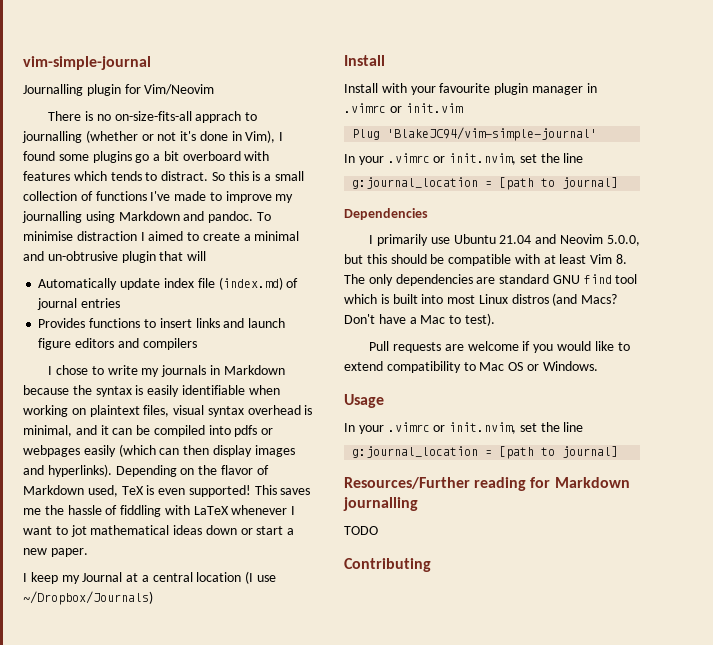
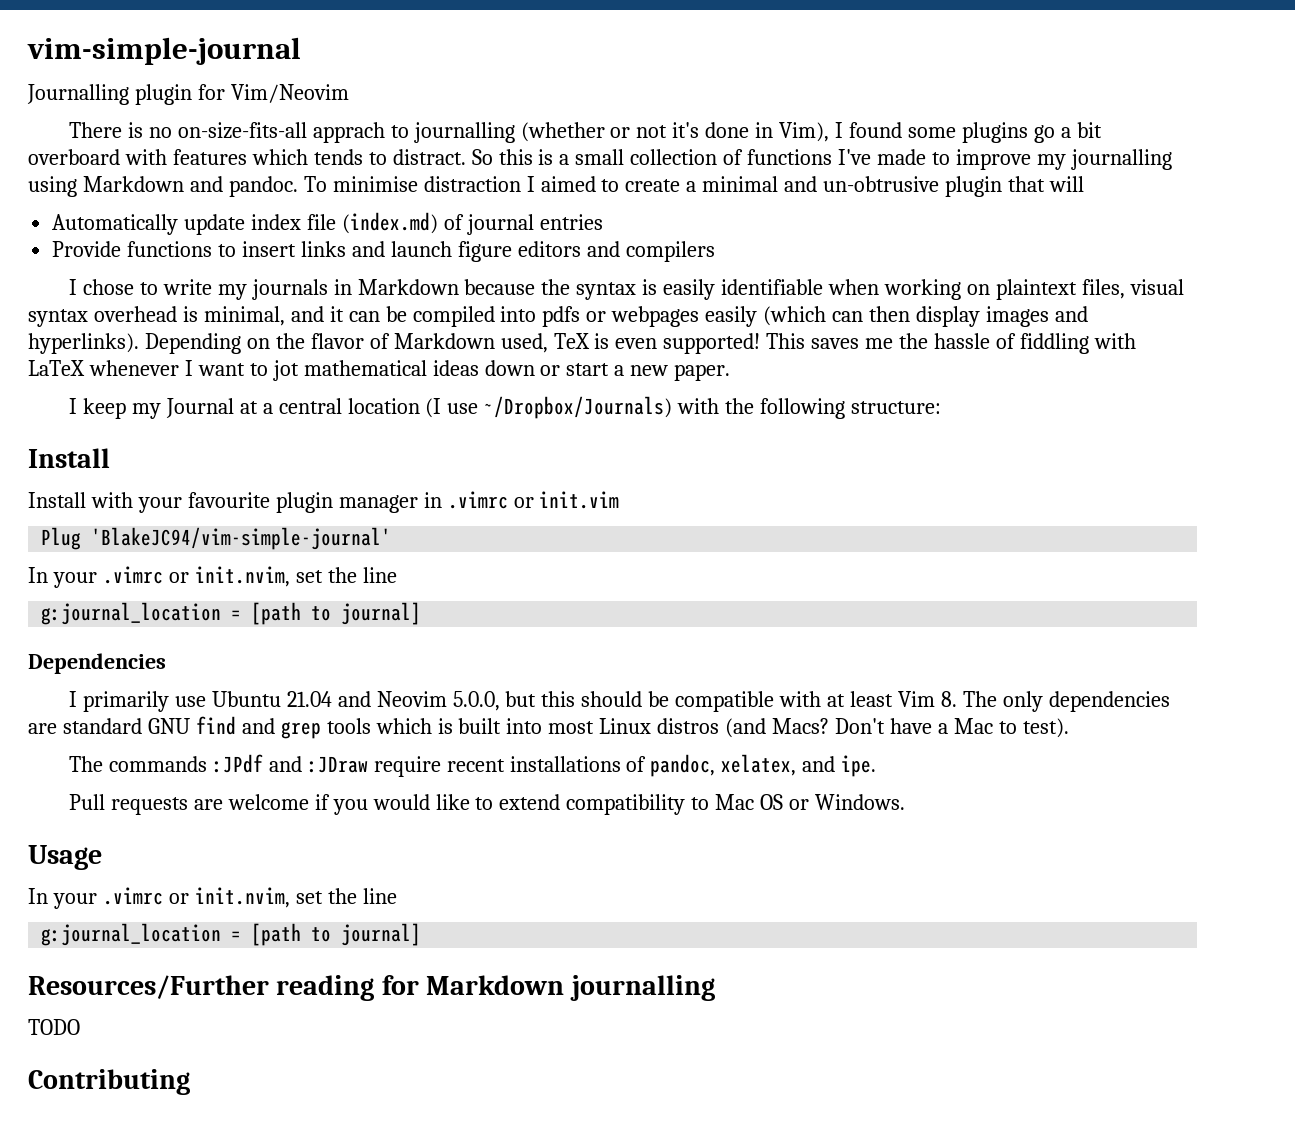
[38,318,86,328] Provides -> [52,241,122,257] Provide
(153, 598) none -> [677,398,942,419] with the following structure:
[615,274,638,284] tool -> [241,718,371,739] and grep tools
(495, 319) none -> [68,754,877,777] // The commands :JPdf and :JDraw require recent installations of pandoc, xelatex, and ipe.

